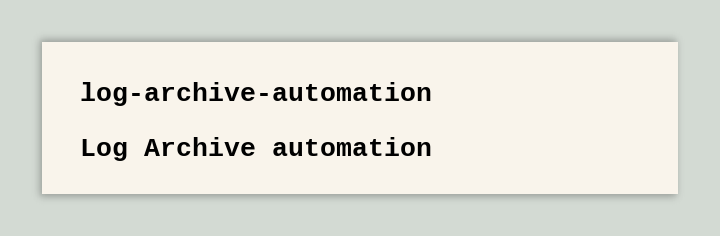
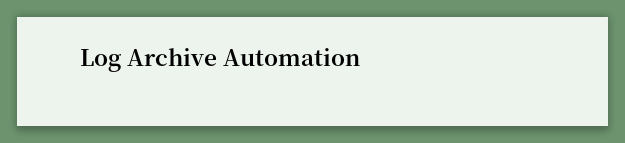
[80,82,432,106] log-archive-automation // -> (80, 60) none
[272,137,432,156] automation -> [223,48,361,66] Automation

